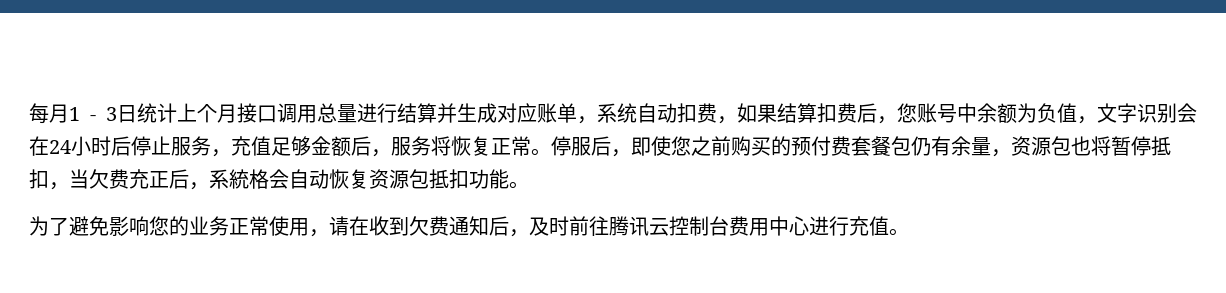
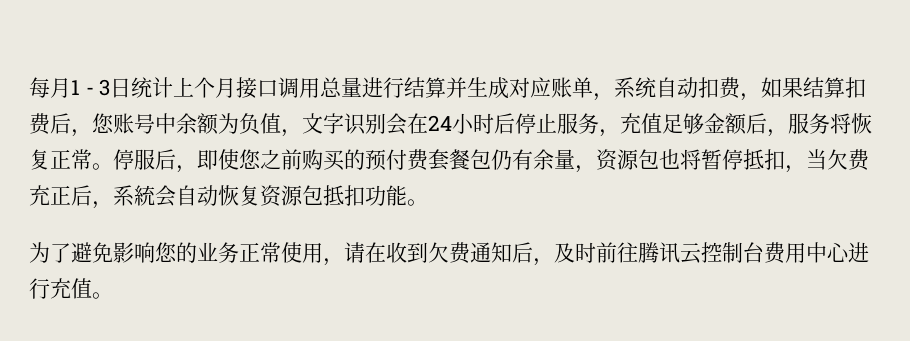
[249,169,269,189] 格 -> (155, 195) none

